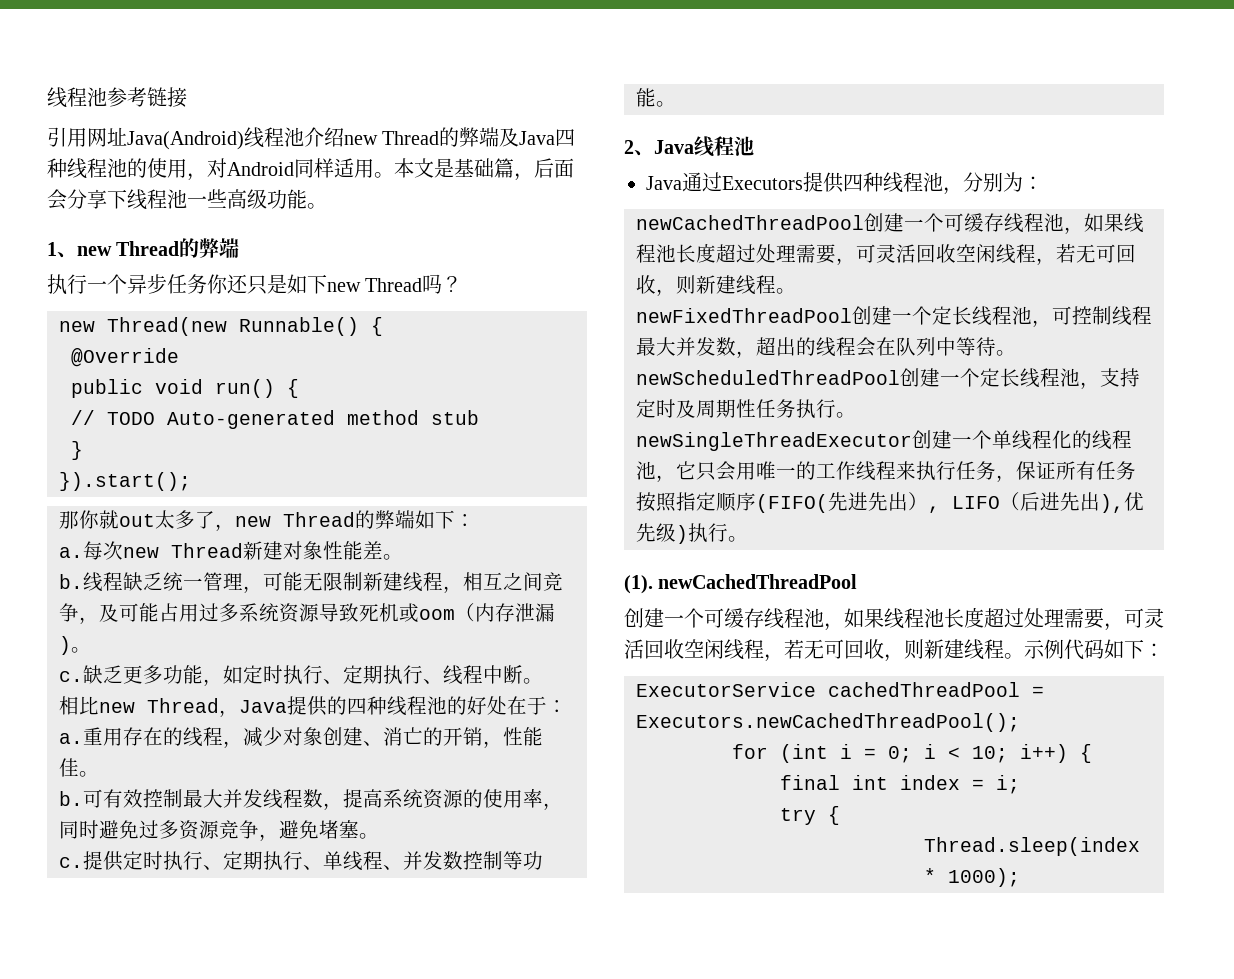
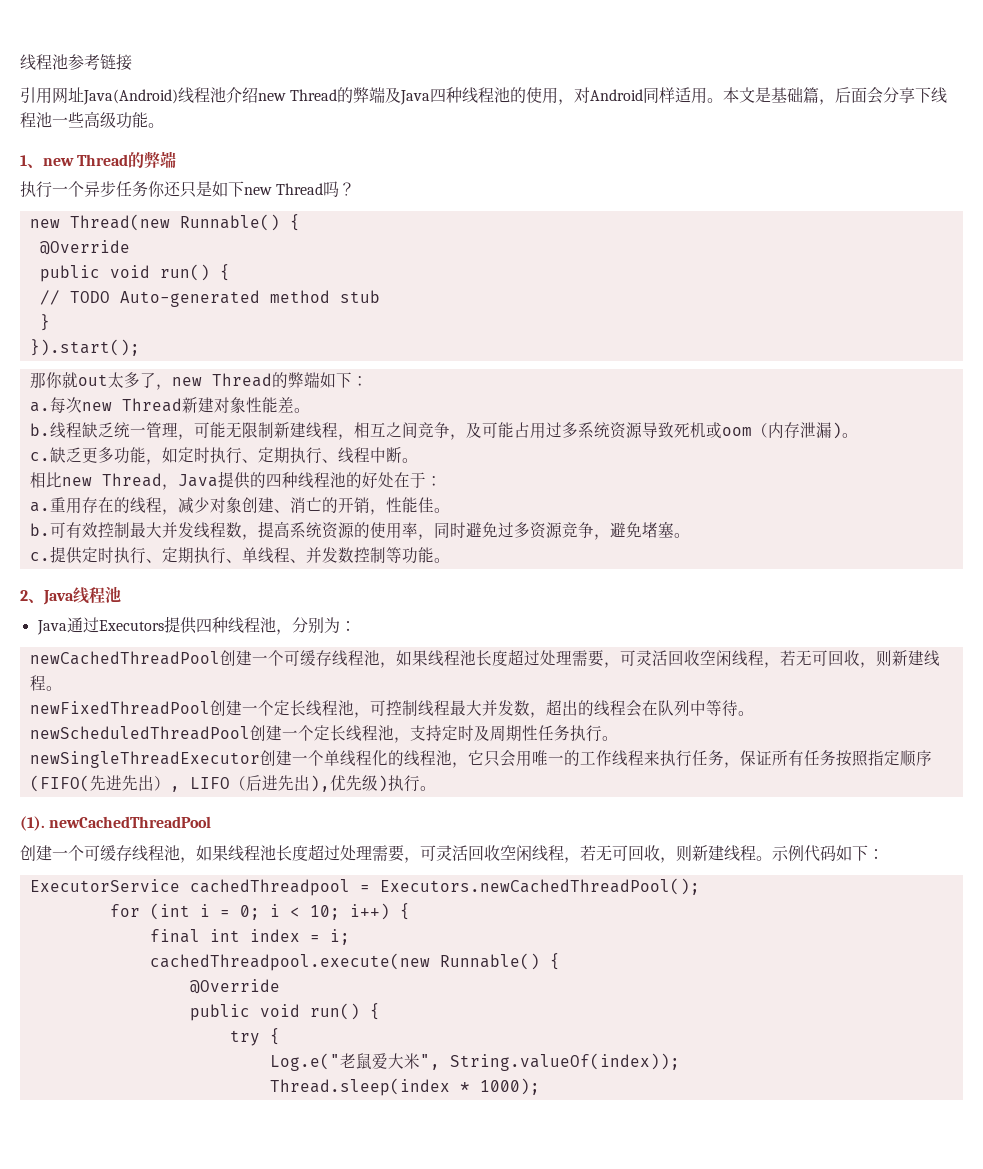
[828,682,1020,697] cachedThreadPool -> [189,879,350,896] cachedThreadpool
[780,806,840,825] try { -> [149,953,560,971] [189,979,280,994] [189,1003,380,1021] [229,1028,280,1046] [269,1053,680,1071] cachedThreadpool.execute(new Runnable() { // @Override // public void run() { // try { // Log.e("老鼠爱大米", String.valueOf(index));

